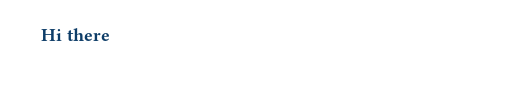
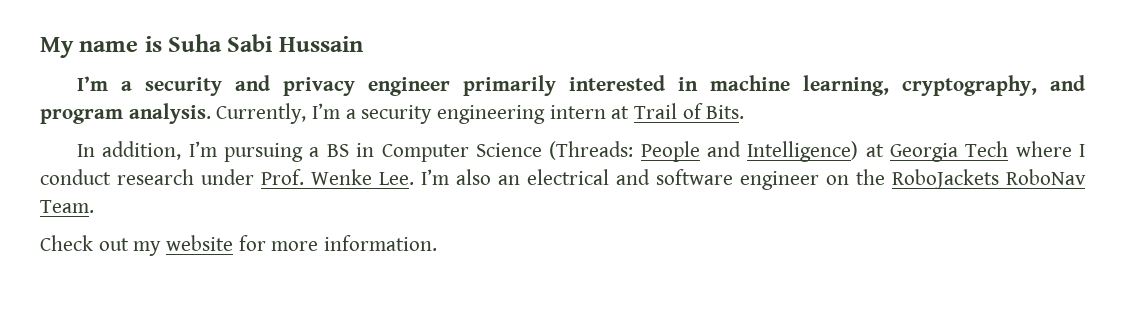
[41,28,110,41] Hi there -> [40,34,363,58] [77,75,1085,96] [40,103,745,124] [77,141,1085,162] [40,169,1086,190] [40,200,94,213] [40,235,438,256] My name is Suha Sabi Hussain // I’m a security and privacy engineer primarily interested in machine learning, cryptography, and program analysis. Currently, I’m a security engineering intern at Trail of Bits. // In addition, I’m pursuing a BS in Computer Science (Threads: People and Intelligence) at Georgia Tech where I conduct research under Prof. Wenke Lee. I’m also an electrical and software engineer on the RoboJackets RoboNav Team. // Check out my website for more information.

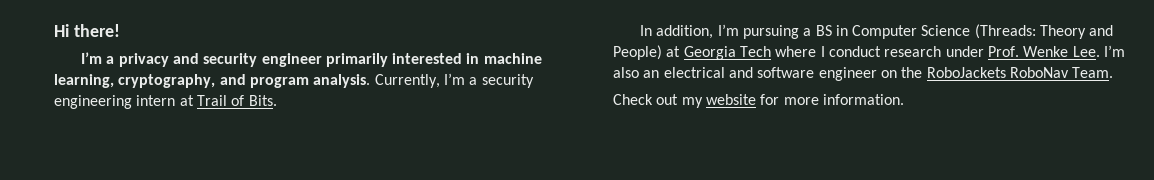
[40,34,363,58] [77,75,356,96] My name is Suha Sabi Hussain // I’m a security and privacy -> [54,24,120,37] [80,52,258,67] Hi there! // I’m a privacy and security
[640,141,859,162] People and Intelligence) -> [1040,25,1114,39] [613,45,662,60] Theory and People)

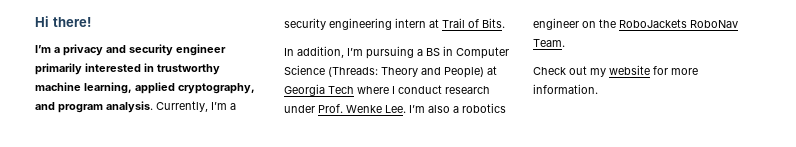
(480, 58) none -> [157,64,220,75] trustworthy
(114, 81) none -> [135,82,175,94] applied
[643,67,815,78] an electrical and software -> [453,103,506,113] a robotics

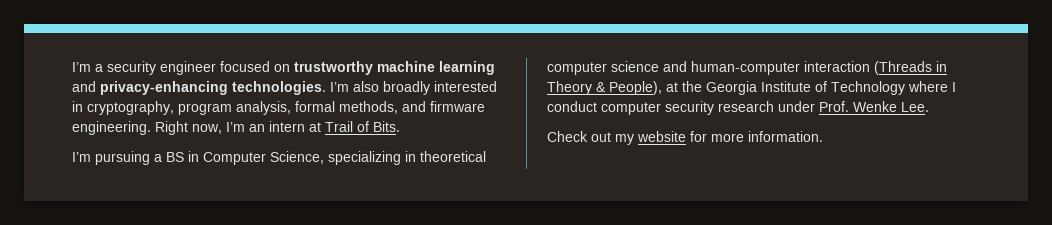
[35,16,91,27] [35,44,226,56] [35,63,220,75] [35,82,255,94] [35,101,236,113] [284,18,392,30] Hi there! // I’m a privacy and security engineer primarily interested in trustworthy machine learning, applied cryptography, and program analysis. Currently, I’m a security engineering -> [72,61,495,75] [72,81,497,95] [72,101,485,115] [72,121,265,135] I’m a security engineer focused on trustworthy machine learning and privacy-enhancing technologies. I’m also broadly interested in cryptography, program analysis, formal methods, and firmware engineering. Right now, I’m an
[284,46,344,58] In addition, -> (400, 126) none
[284,65,497,78] [284,84,354,96] Science (Threads: Theory and People) at Georgia Tech -> [270,151,486,165] [547,61,947,75] [547,81,905,95] Science, specializing in theoretical computer science and human-computer interaction (Threads in Theory & People), at the Georgia Institute of Technology
(442, 89) none -> [601,101,714,115] computer security
[409,103,506,113] [533,18,738,30] [533,39,565,47] I’m also a robotics engineer on the RoboJackets RoboNav Team. -> (929, 107) none

